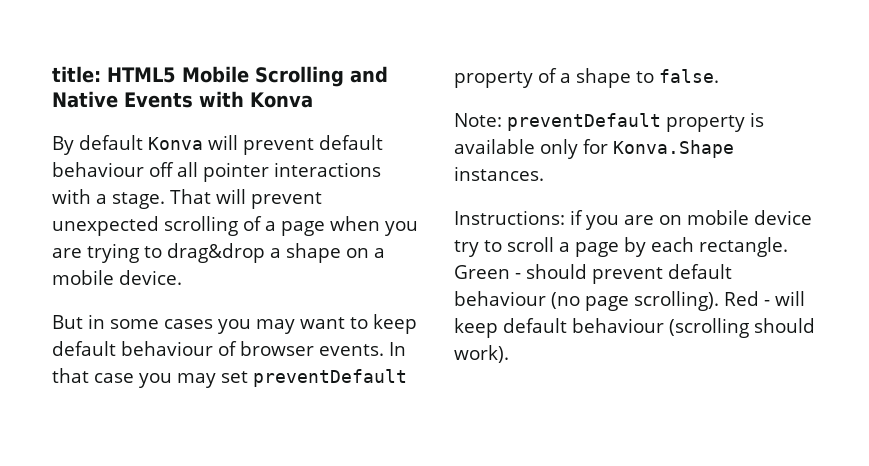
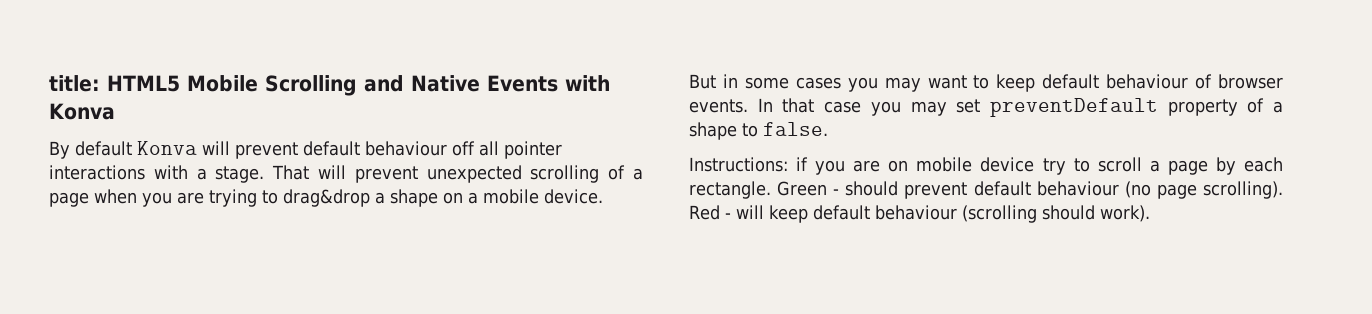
[454,112,764,132] [454,139,734,159] [454,166,544,181] // Note: preventDefault property is available only for Konva.Shape instances. -> (828, 129) none

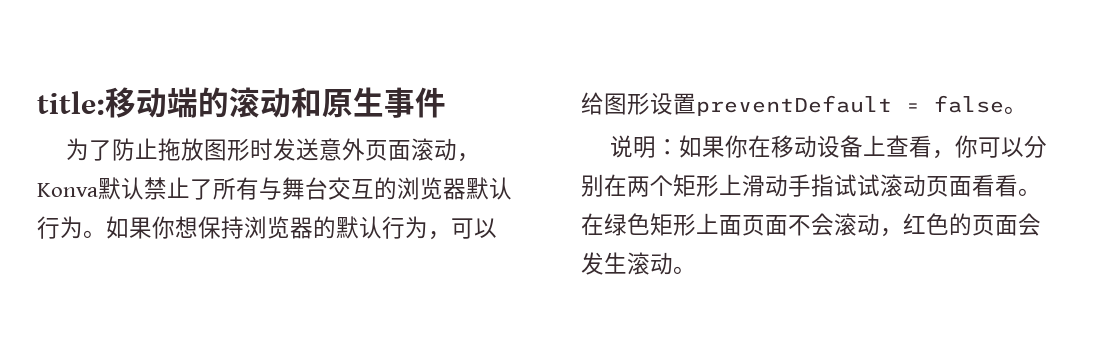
[107,75,610,96] [49,103,115,120] [49,141,562,159] [49,165,643,183] [49,189,603,207] [689,74,1283,92] [689,98,1283,117] [689,122,828,140] [689,157,1283,175] [689,181,1283,199] [689,205,1150,223] HTML5 Mobile Scrolling and Native Events with Konva // By default Konva will prevent default behaviour off all pointer interactions with a stage. That will prevent unexpected scrolling of a page when you are trying to drag&drop a shape on a mobile device. // But in some cases you may want to keep default behaviour of browser events. In that case you may set preventDefault property of a shape to false. // Instructions: if you are on mobile device try to scroll a page by each rectangle. Green - should prevent default behaviour (no page scrolling). Red - will keep default behaviour (scrolling should work). -> [105,87,446,118] [66,138,481,162] [37,177,512,200] [37,216,497,240] [581,92,1027,116] [610,135,1048,159] [581,174,1041,197] [581,213,1041,237] [581,252,696,275] 移动端的滚动和原生事件 // 为了防止拖放图形时发送意外页面滚动，Konva默认禁止了所有与舞台交互的浏览器默认行为。如果你想保持浏览器的默认行为，可以给图形设置preventDefault = false。 // 说明：如果你在移动设备上查看，你可以分别在两个矩形上滑动手指试试滚动页面看看。在绿色矩形上面页面不会滚动，红色的页面会发生滚动。

